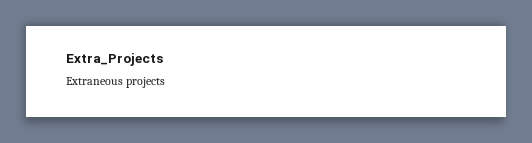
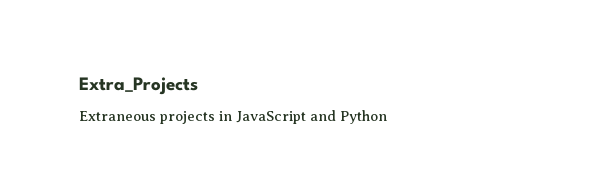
(166, 82) none -> [219,110,387,124] in JavaScript and Python

